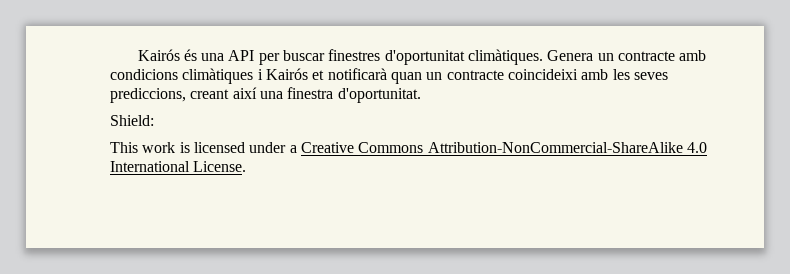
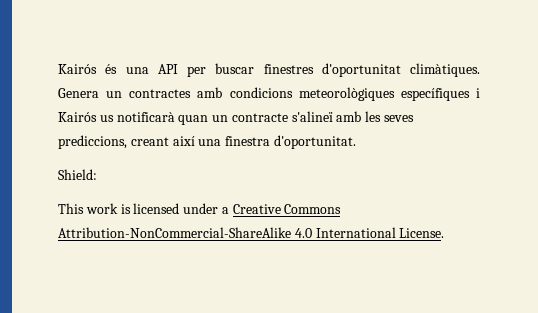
[618,51,676,61] contracte -> [129,89,192,98] contractes
[182,68,254,84] climàtiques -> [298,87,470,101] meteorològiques específiques
[312,70,325,80] et -> [99,115,114,122] us
[507,69,578,80] coincideixi -> [291,111,333,122] s'alineï

